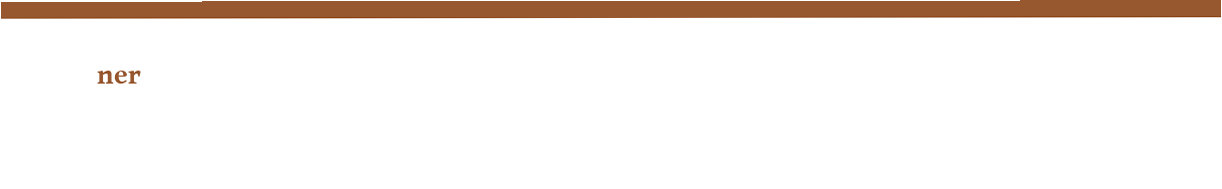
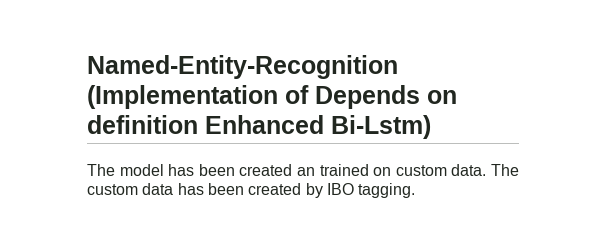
[96,70,141,84] ner -> [87,55,398,79] [87,85,457,109] [87,115,431,139] [87,164,519,176] [87,183,416,198] Named-Entity-Recognition (Implementation of Depends on definition Enhanced Bi-Lstm) // The model has been created an trained on custom data. The custom data has been created by IBO tagging.

